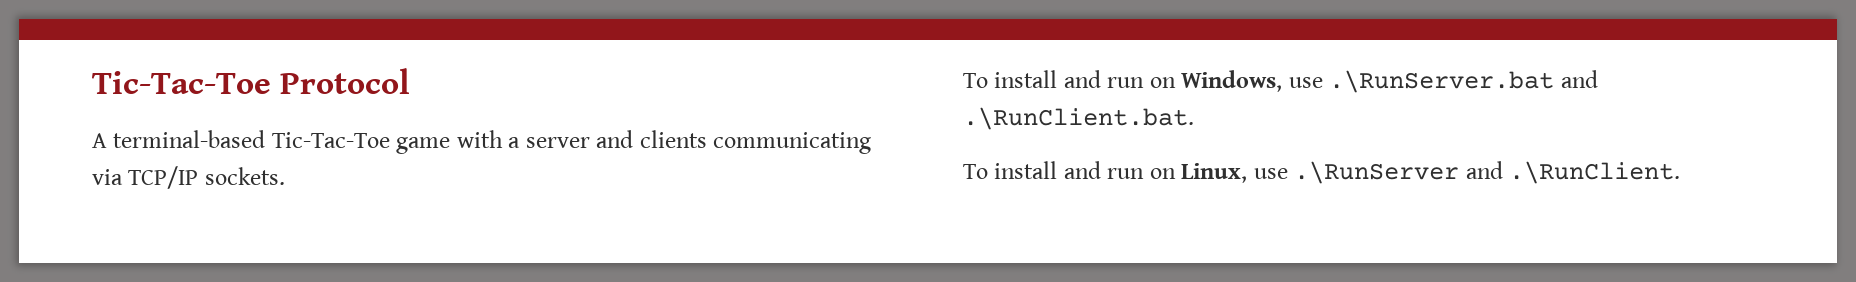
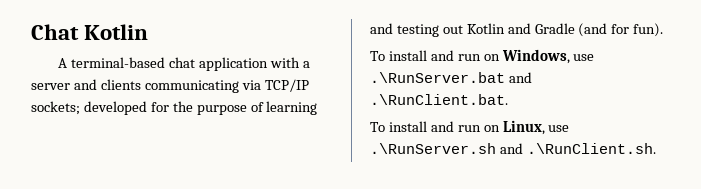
[92,68,411,94] Tic-Tac-Toe Protocol -> [31,24,149,40] Chat Kotlin
[271,132,451,154] Tic-Tac-Toe game -> [169,57,269,71] chat application
[204,167,285,185] sockets. -> [31,101,318,115] [370,23,664,37] sockets; developed for the purpose of learning and testing out Kotlin and Gradle (and for fun).
[1294,161,1681,184] .\RunServer and .\RunClient. -> [370,143,656,154] .\RunServer.sh and .\RunClient.sh.

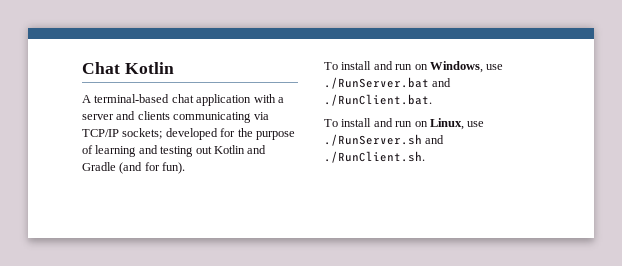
[370,72,532,83] [370,94,508,105] .\RunServer.bat and .\RunClient.bat. -> [324,77,452,89] [324,94,432,106] ./RunServer.bat and ./RunClient.bat.
[370,143,656,154] .\RunServer.sh and .\RunClient.sh. -> [324,134,445,146] [324,151,425,163] ./RunServer.sh and ./RunClient.sh.

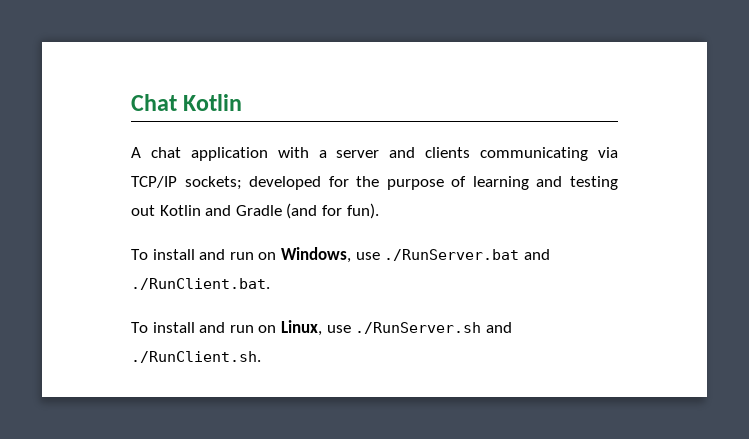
[94,94,170,103] terminal-based -> (141, 152) none

